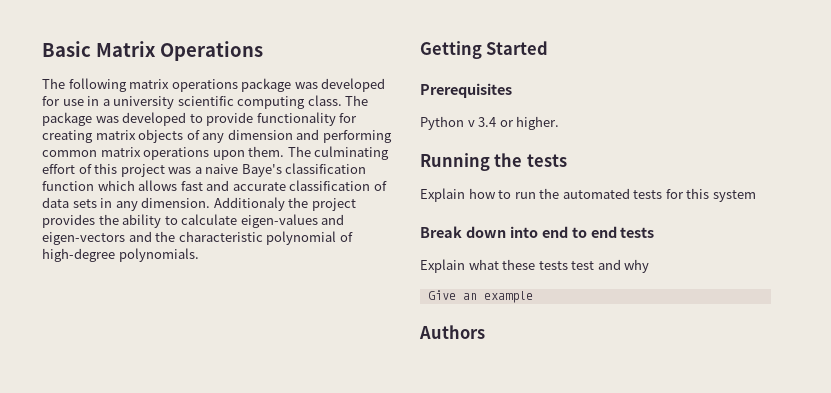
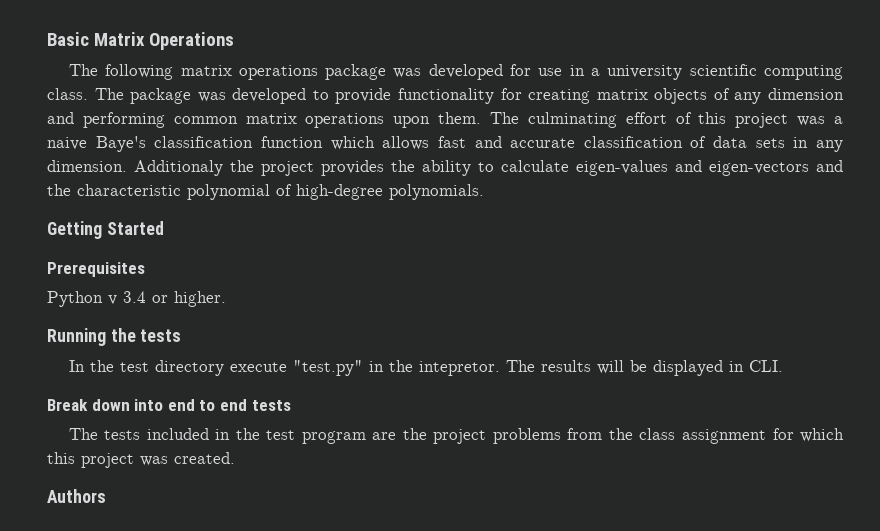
[420,188,756,202] Explain how to run the automated tests for this system -> [68,360,783,376] In the test directory execute "test.py" in the intepretor. The results will be displayed in CLI.
[420,259,650,273] [427,290,533,303] Explain what these tests test and why // Give an example -> [68,428,844,444] [47,452,235,468] The tests included in the test program are the project problems from the class assignment for which this project was created.

